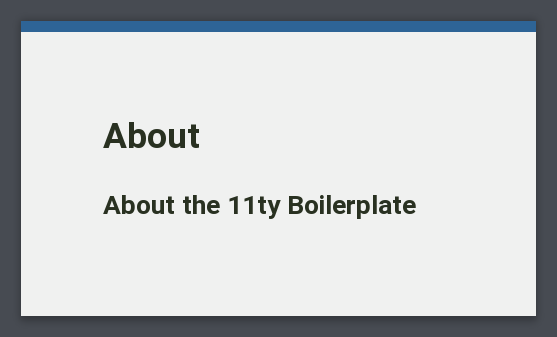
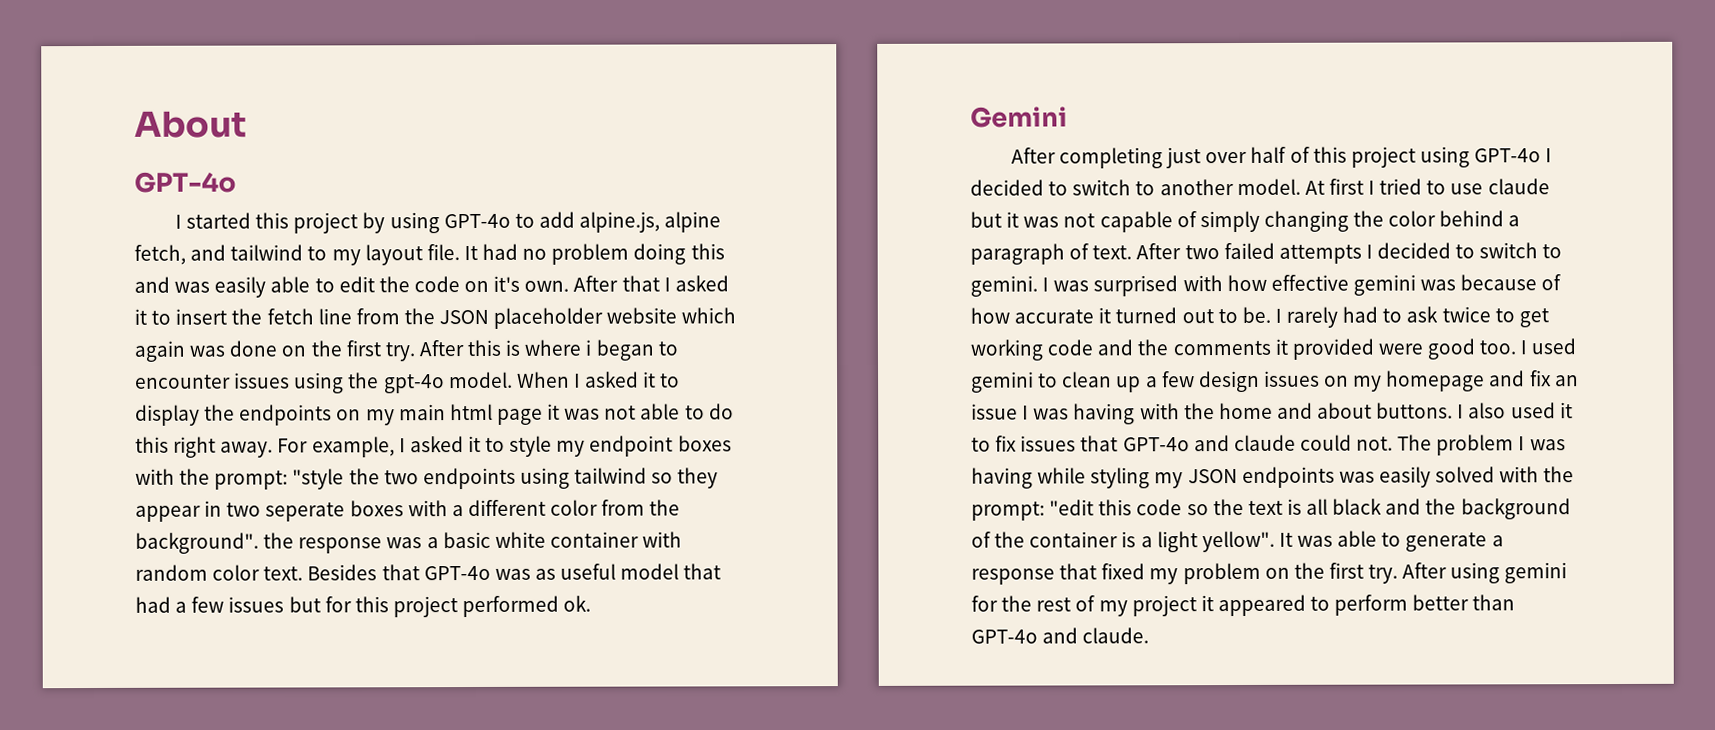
[103,195,417,219] About the 11ty Boilerplate -> [134,171,236,193] [174,211,722,234] [134,243,725,266] [134,275,729,298] [134,307,737,329] [134,339,678,362] [135,371,681,394] [135,403,734,426] [135,435,732,458] [135,467,719,490] [135,499,681,522] [135,531,683,554] [135,563,722,581] [135,595,592,618] [970,106,1068,128] [1010,146,1553,169] [970,178,1550,196] [970,210,1521,233] [970,242,1563,265] [970,274,1562,297] [970,306,1549,328] [970,338,1577,361] [971,370,1579,393] [971,402,1573,425] [971,434,1566,456] [971,466,1575,489] [971,498,1571,521] [971,530,1504,553] [971,562,1568,585] [971,594,1516,617] [971,627,1150,644] GPT-4o // I started this project by using GPT-4o to add alpine.js, alpine fetch, and tailwind to my layout file. It had no problem doing this and was easily able to edit the code on it's own. After that I asked it to insert the fetch line from the JSON placeholder website which again was done on the first try. After this is where i began to encounter issues using the gpt-4o model. When I asked it to display the endpoints on my main html page it was not able to do this right away. For example, I asked it to style my endpoint boxes with the prompt: "style the two endpoints using tailwind so they appear in two seperate boxes with a different color from the background". the response was a basic white container with random color text. Besides that GPT-4o was as useful model that had a few issues but for this project performed ok. // Gemini // After completing just over half of this project using GPT-4o I decided to switch to another model. At first I tried to use claude but it was not capable of simply changing the color behind a paragraph of text. After two failed attempts I decided to switch to gemini. I was surprised with how effective gemini was because of how accurate it turned out to be. I rarely had to ask twice to get working code and the comments it provided were good too. I used gemini to clean up a few design issues on my homepage and fix an issue I was having with the home and about buttons. I also used it to fix issues that GPT-4o and claude could not. The problem I was having while styling my JSON endpoints was easily solved with the prompt: "edit this code so the text is all black and the background of the container is a light yellow". It was able to generate a response that fixed my problem on the first try. After using gemini for the rest of my project it appeared to perform better than GPT-4o and claude.

